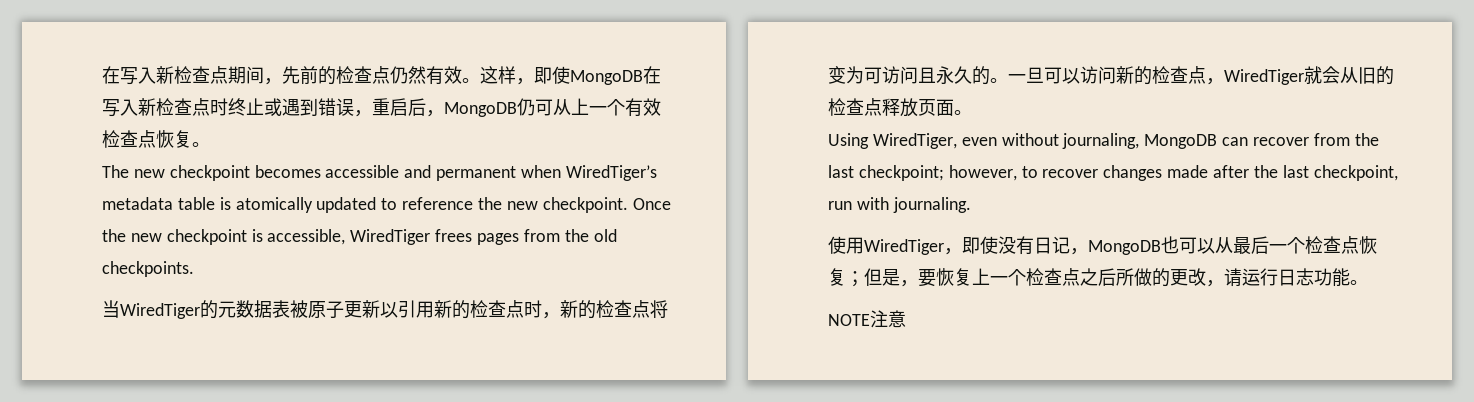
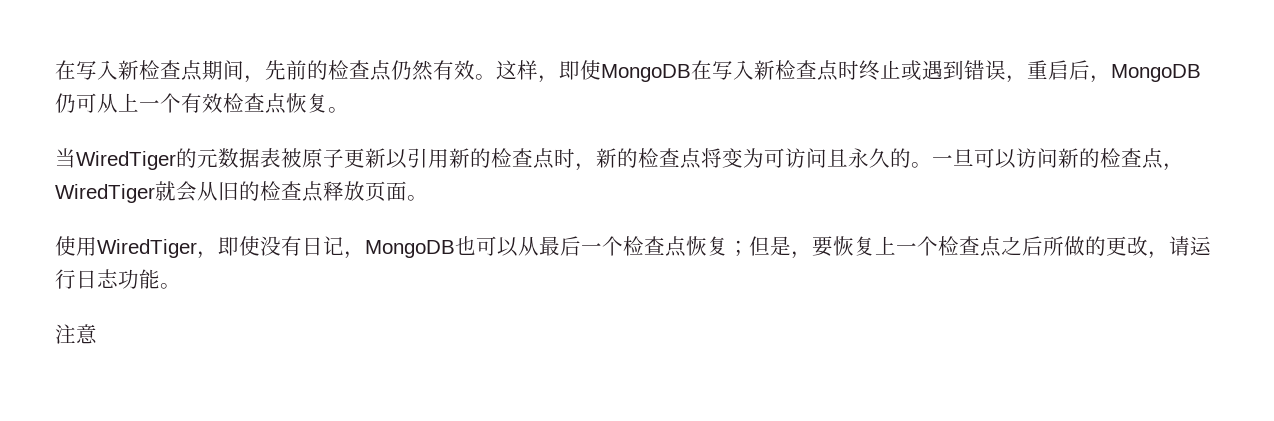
[102,165,657,181] [102,197,671,213] [102,229,617,245] [102,261,194,277] // The new checkpoint becomes accessible and permanent when WiredTiger’s metadata table is atomically updated to reference the new checkpoint. Once the new checkpoint is accessible, WiredTiger frees pages from the old checkpoints. -> (349, 110) none
[828,133,1379,149] [828,165,1398,181] [828,197,971,213] // Using WiredTiger, even without journaling, MongoDB can recover from the last checkpoint; however, to recover changes made after the last checkpoint, run with journaling. -> (428, 198) none
[828,314,870,326] NOTE -> (181, 286) none

